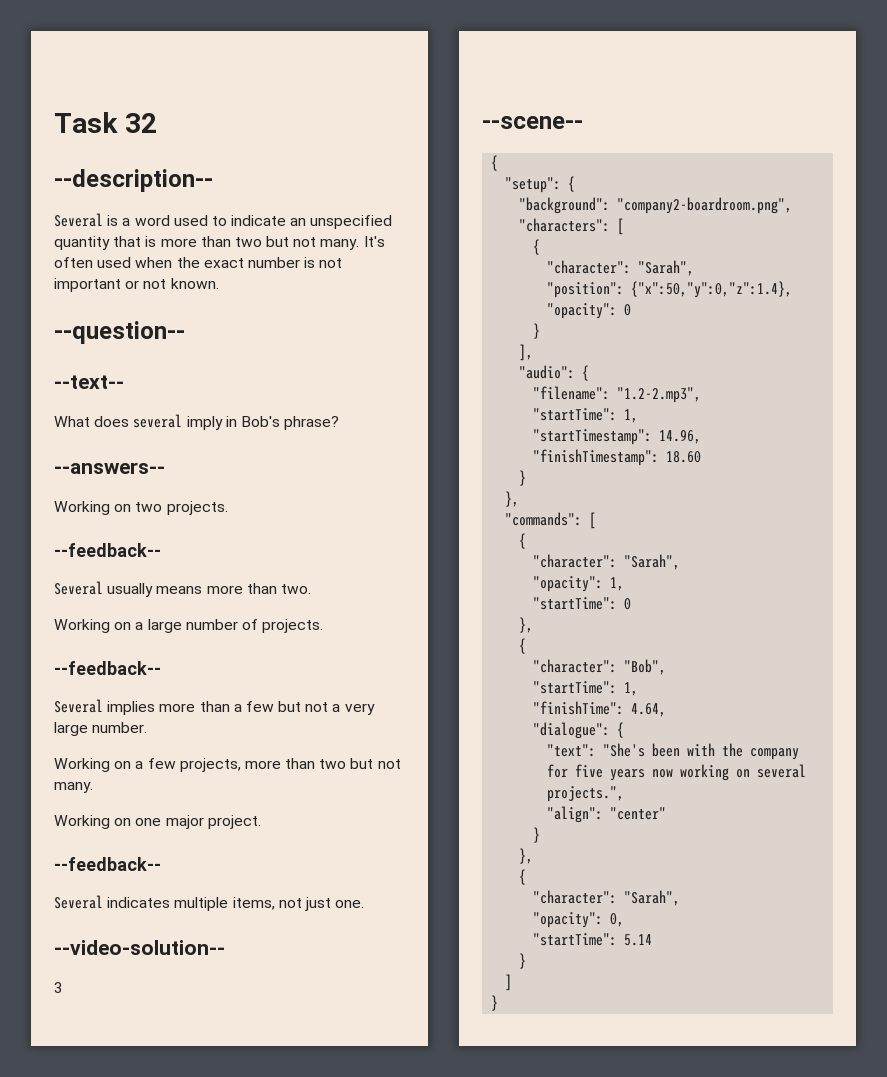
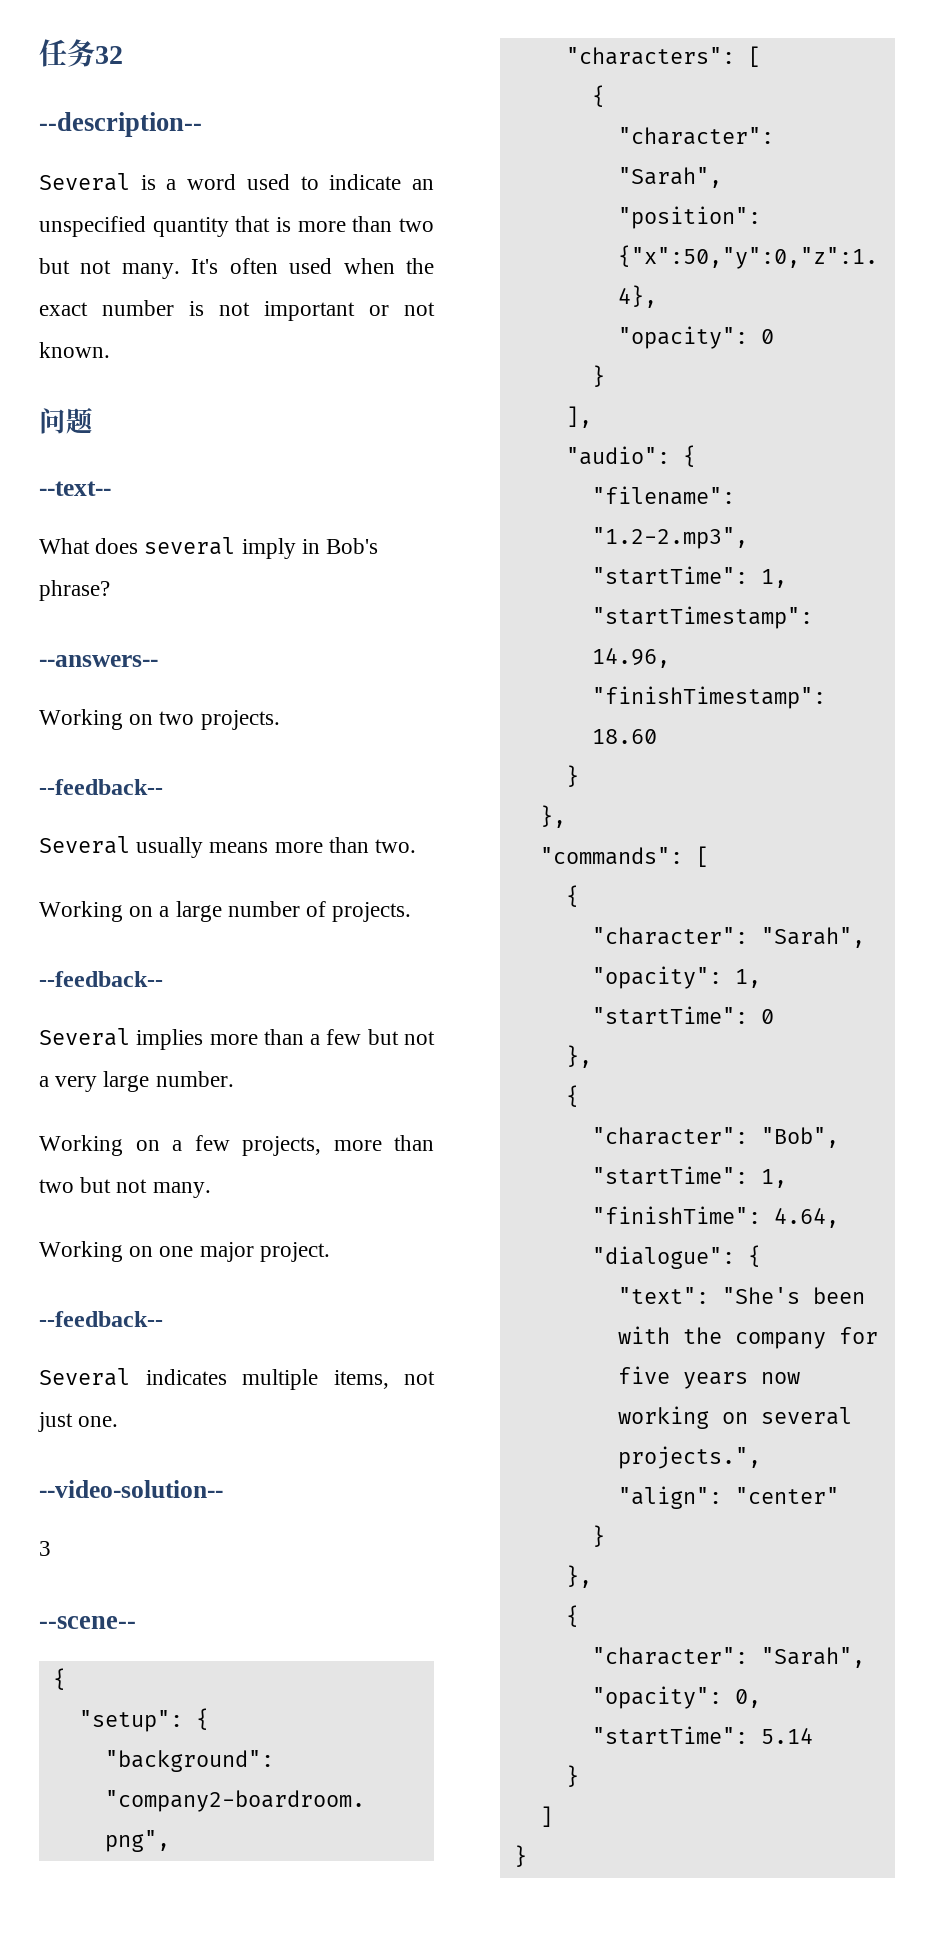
[54,112,118,133] Task -> [39,39,95,67] 任务
[54,321,185,344] --question-- -> [39,407,93,434] 问题

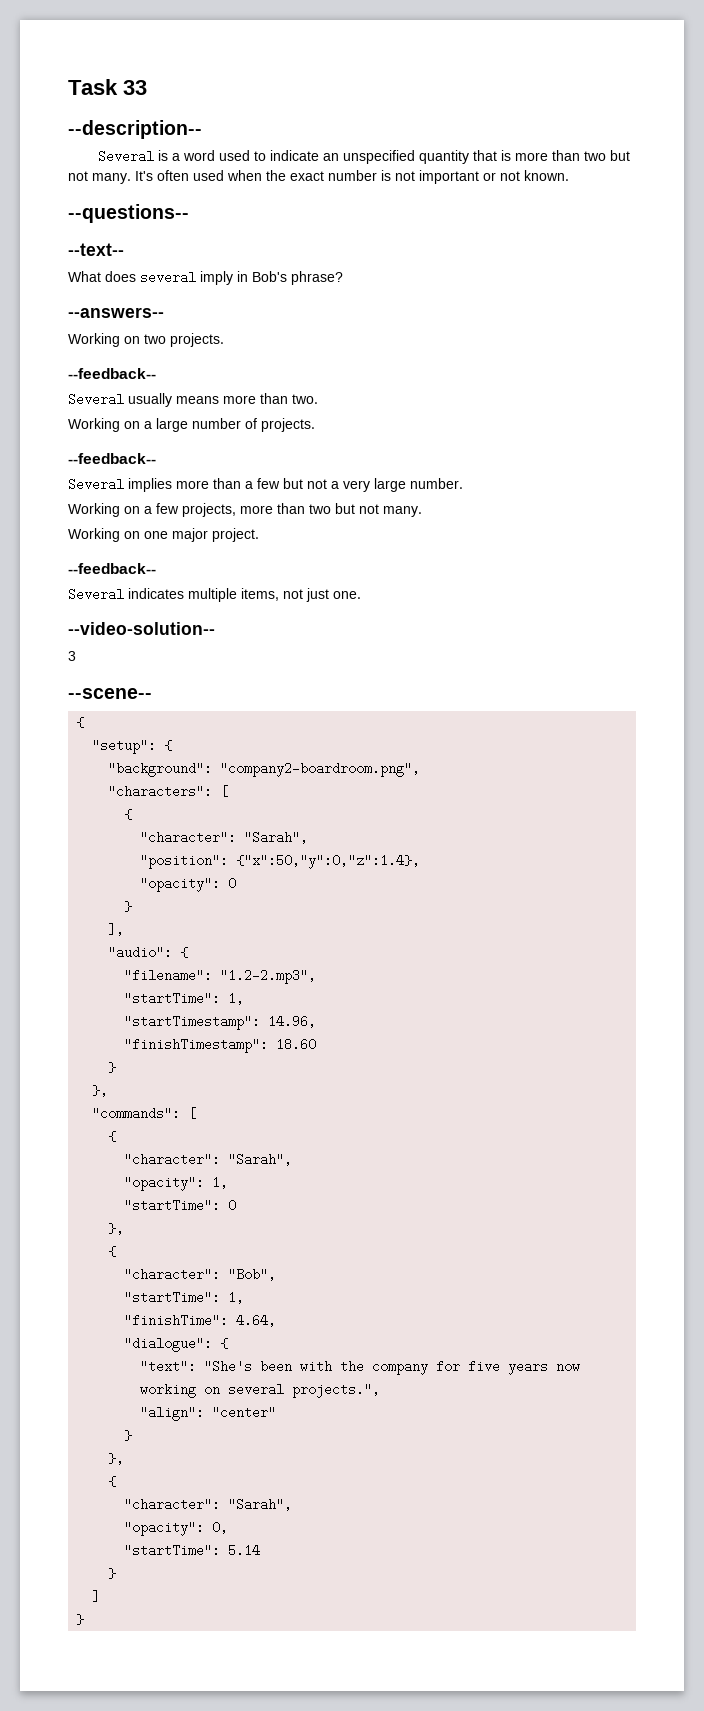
[39,39,123,67] 任务32 -> [68,79,147,95] Task 33
[39,407,93,434] 问题 -> [68,204,189,223] --questions--

